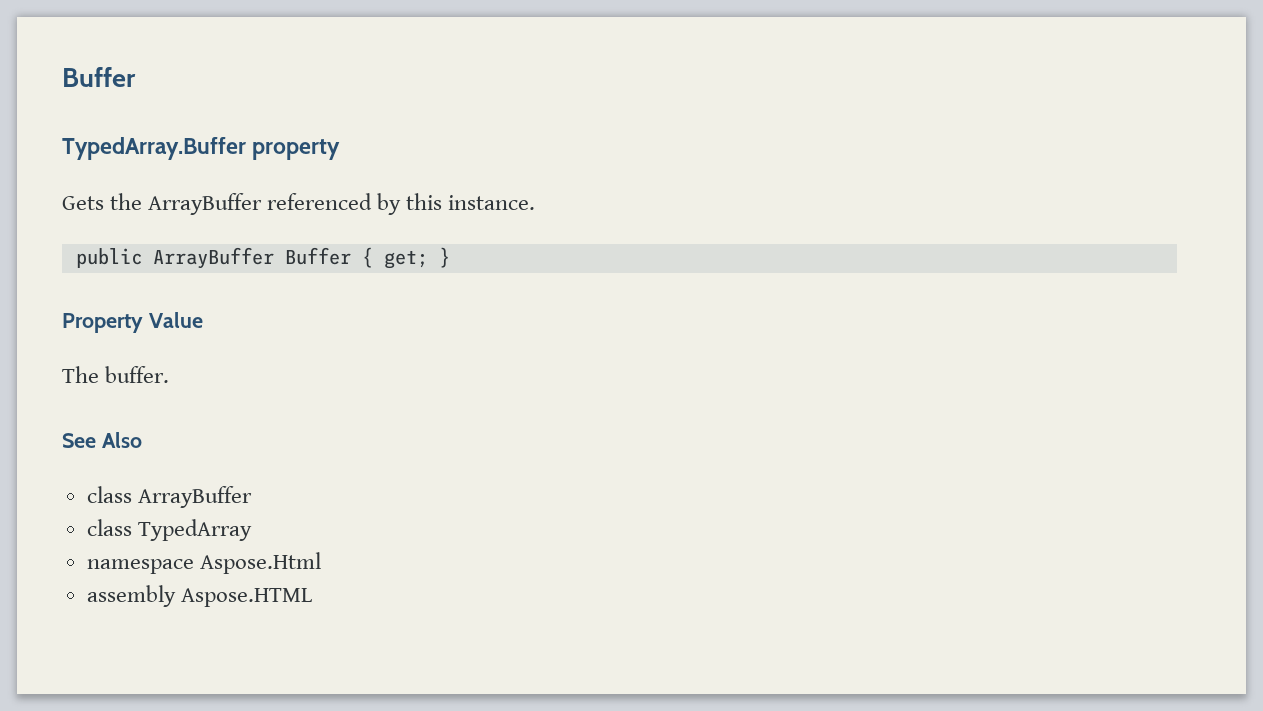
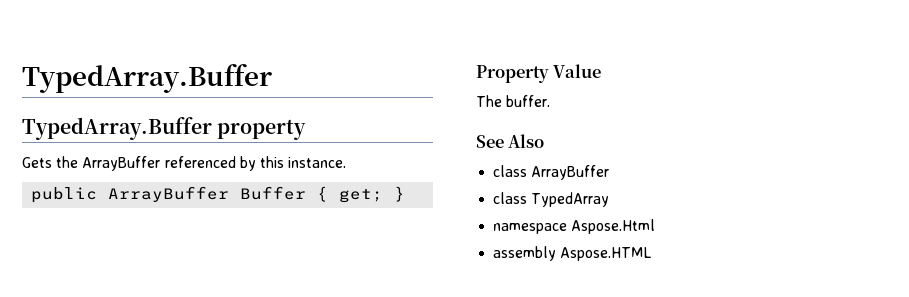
[62,67,136,87] Buffer -> [22,64,272,93] TypedArray.Buffer

